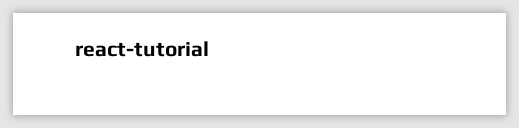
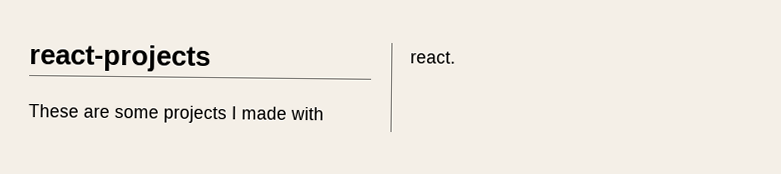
[75,41,209,57] react-tutorial -> [29,44,211,73] [28,104,324,124] [410,51,456,64] react-projects // These are some projects I made with react.

